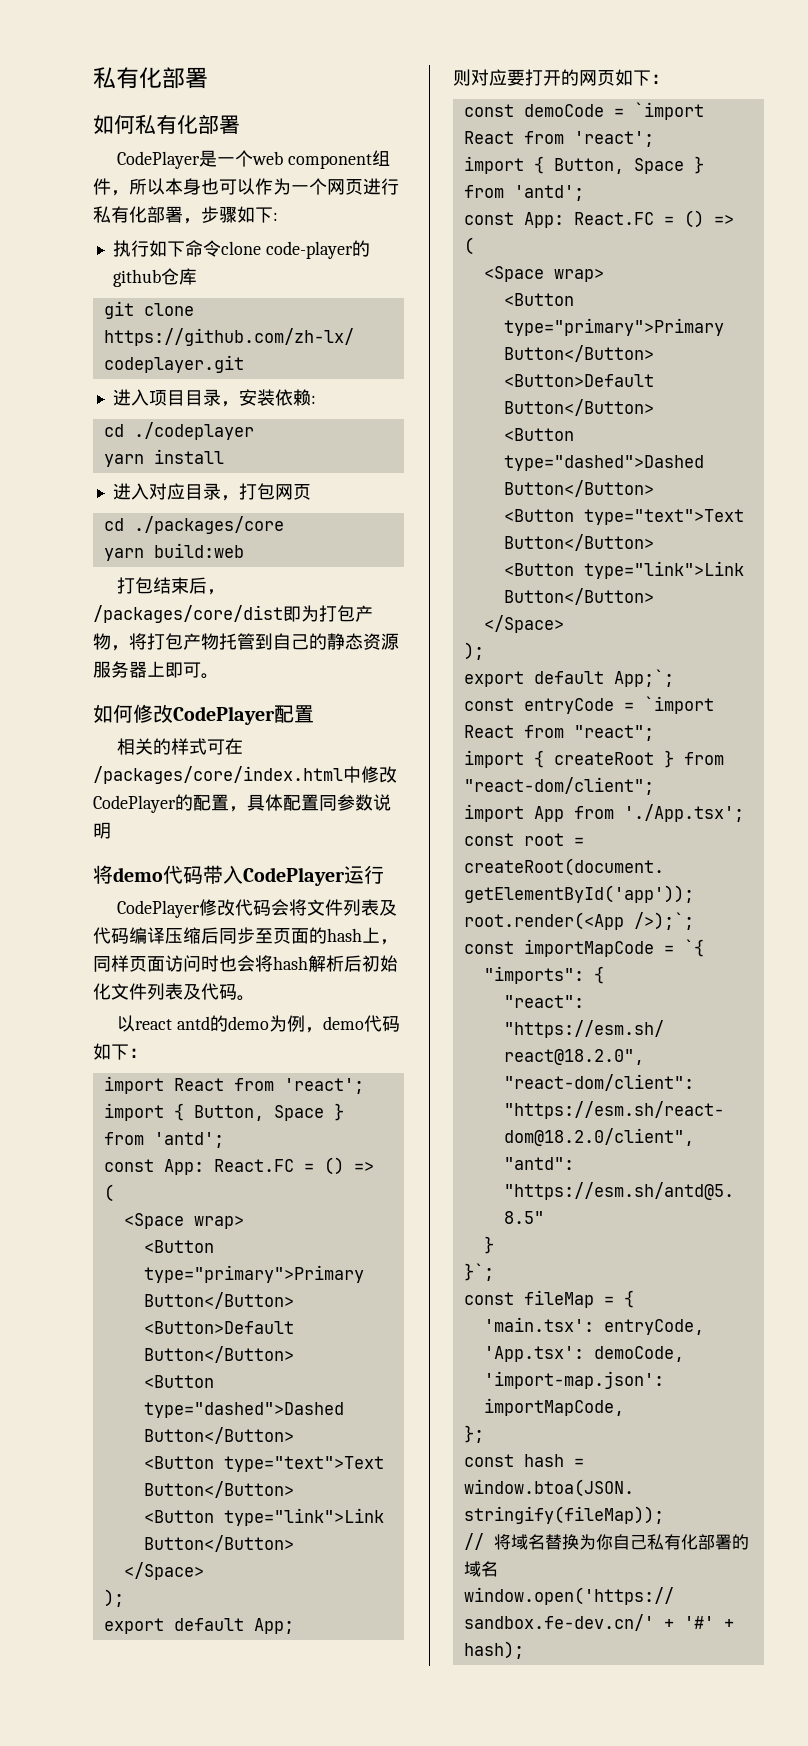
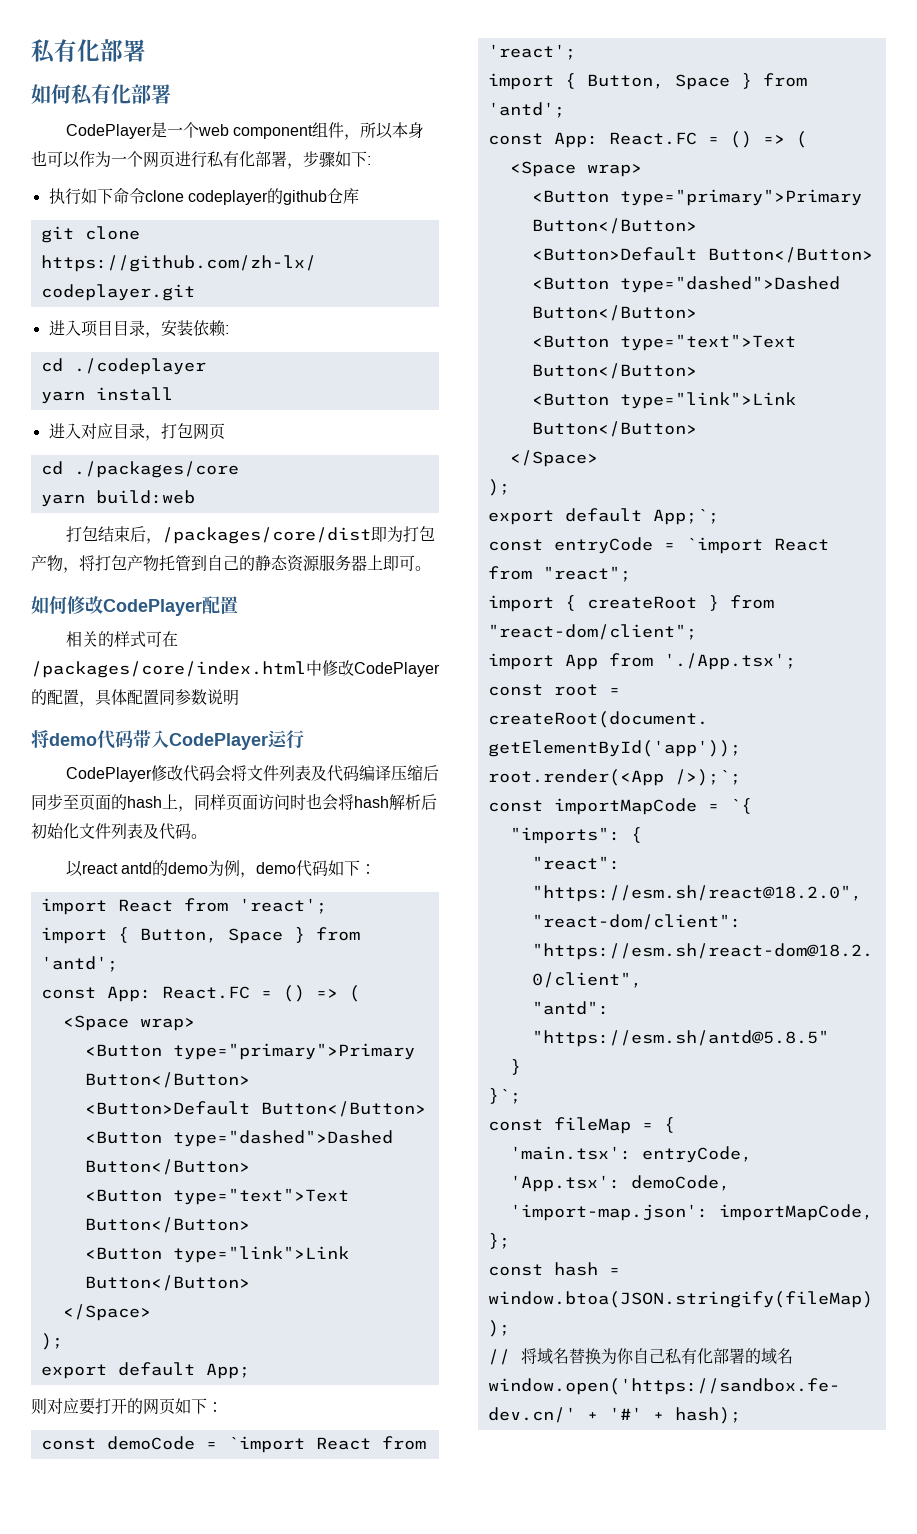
[265,241,353,259] code-player -> [187,190,268,205] codeplayer

